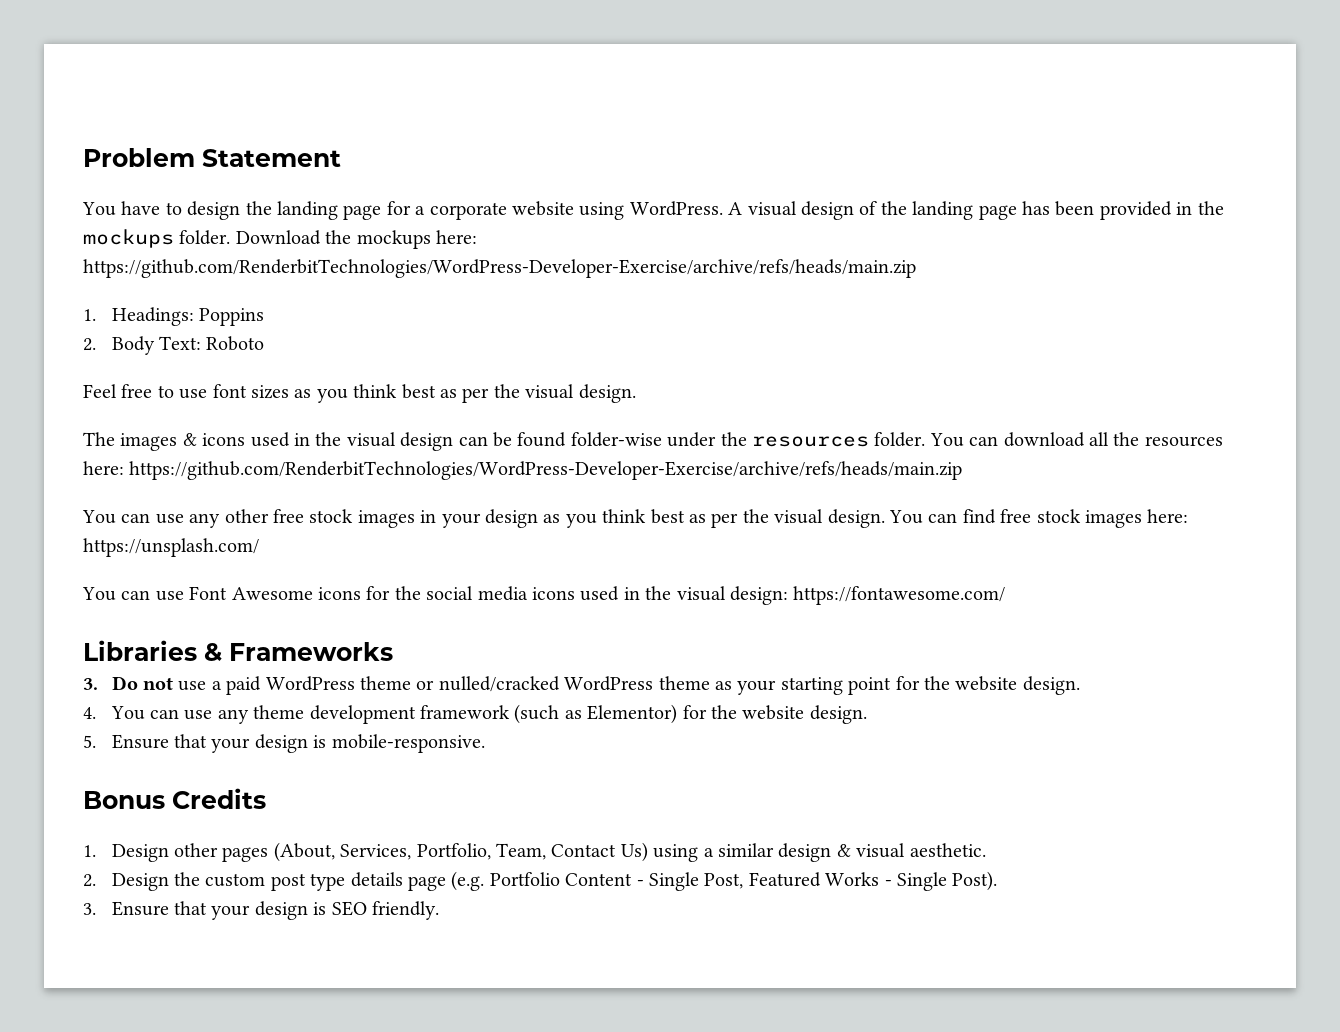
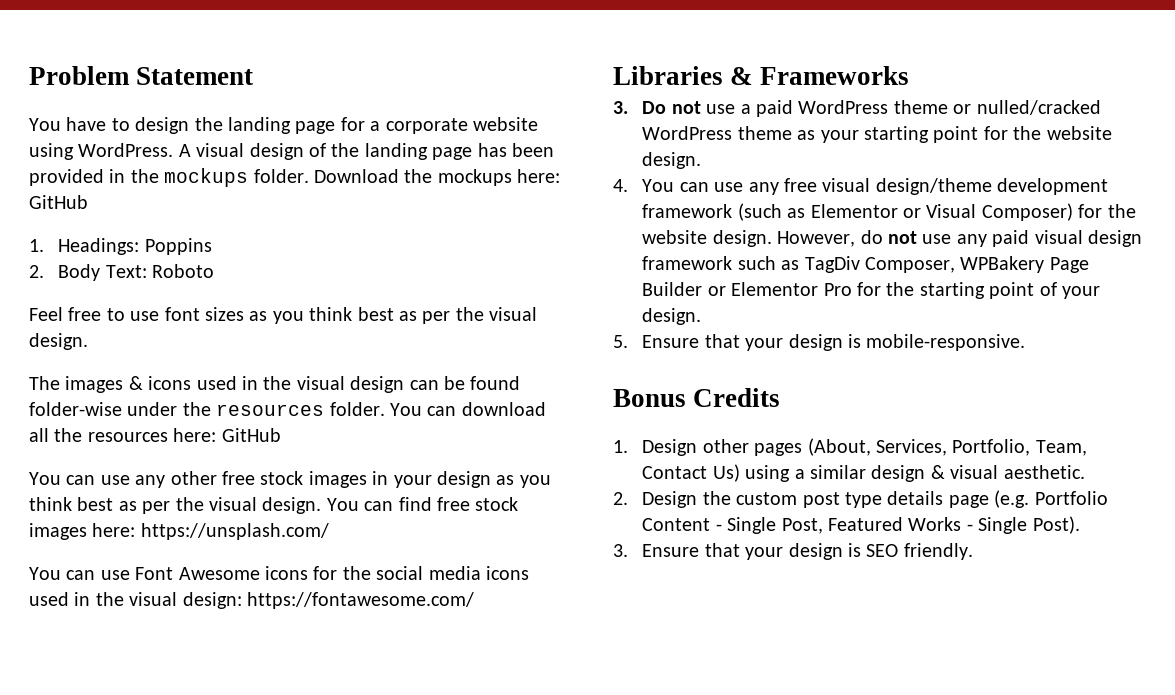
[83,259,916,278] https://github.com/RenderbitTechnologies/WordPress-Developer-Exercise/archive/refs/heads/main.zip -> [29,195,88,209] GitHub
[129,461,963,480] https://github.com/RenderbitTechnologies/WordPress-Developer-Exercise/archive/refs/heads/main.zip -> [221,428,281,442] GitHub
[253,705,305,719] theme -> [784,178,992,195] free visual design/theme
[587,704,867,724] Elementor) for the website design. -> [810,203,1136,221] [642,230,1143,247] [642,256,1089,273] [642,282,1101,299] [642,308,702,325] Elementor or Visual Composer) for the website design. However, do not use any paid visual design framework such as TagDiv Composer, WPBakery Page Builder or Elementor Pro for the starting point of your design.

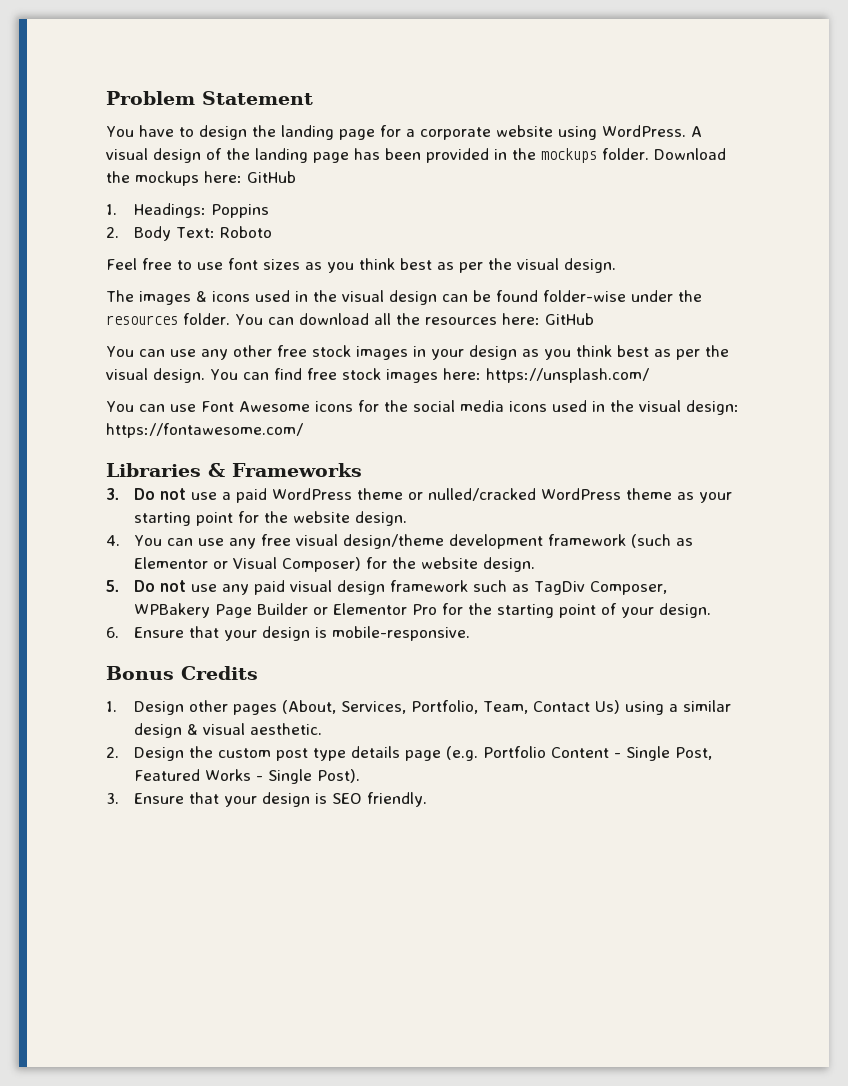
[777,230,883,247] However, do -> [106,580,156,592] // 5. Do
[613,335,628,348] 5. -> [106,627,119,638] 6.

